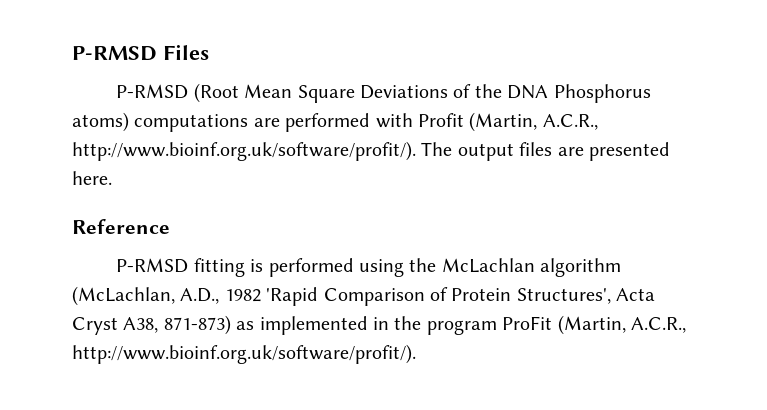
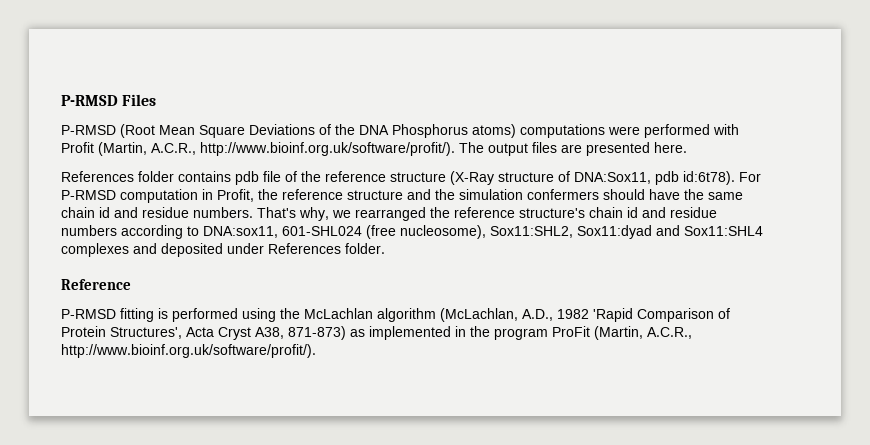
[253,118,280,127] are -> [608,126,640,135] were
(112, 178) none -> [61,171,761,185] [61,189,743,203] [61,207,717,221] [61,225,763,239] [61,243,385,257] // References folder contains pdb file of the reference structure (X-Ray structure of DNA:Sox11, pdb id:6t78). For P-RMSD computation in Profit, the reference structure and the simulation confermers should have the same chain id and residue numbers. That's why, we rearranged the reference structure's chain id and residue numbers according to DNA:sox11, 601-SHL024 (free nucleosome), Sox11:SHL2, Sox11:dyad and Sox11:SHL4 complexes and deposited under References folder.

